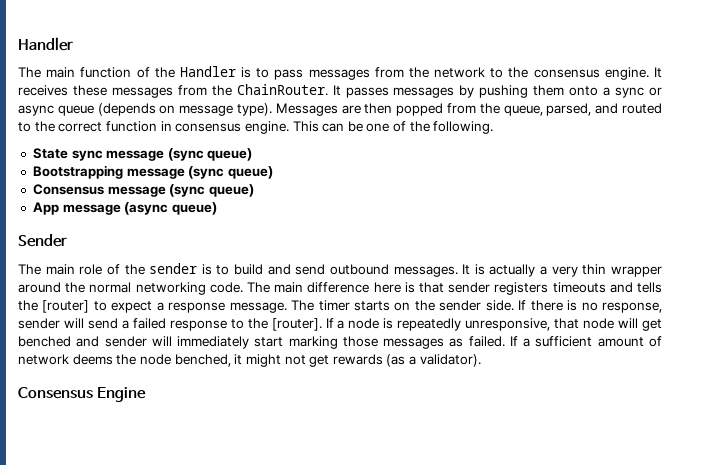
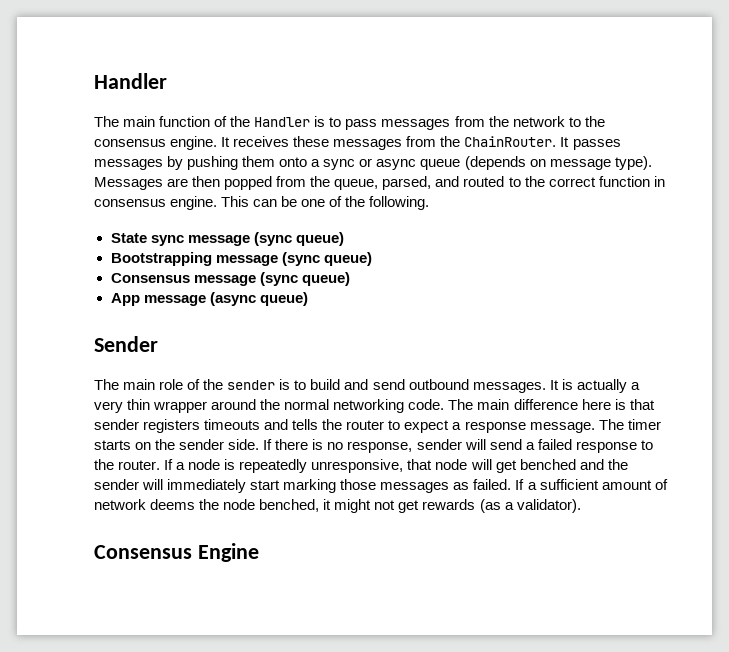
[42,300,90,313] [router] -> [346,420,385,430] router
[271,318,322,331] [router]. -> [118,460,161,470] router.
(100, 341) none -> [607,459,628,470] the

